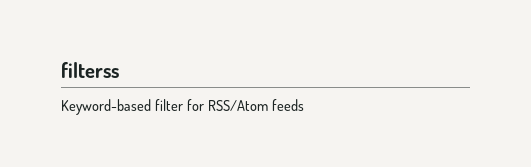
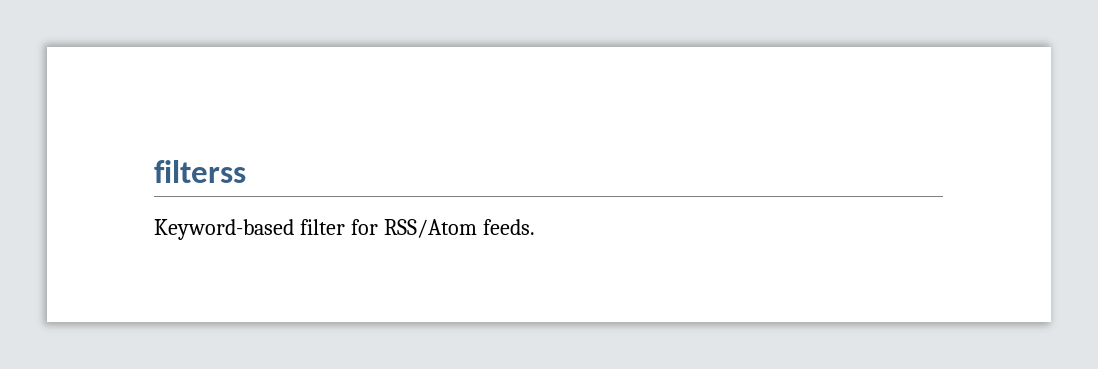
[271,99,304,111] feeds -> [482,219,535,235] feeds.

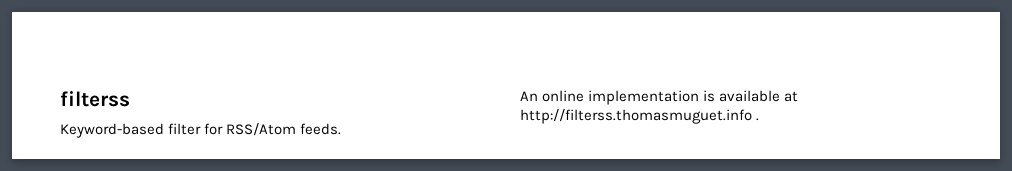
(535, 227) none -> [520,90,799,105] [520,109,760,124] // An online implementation is available at http://filterss.thomasmuguet.info .

